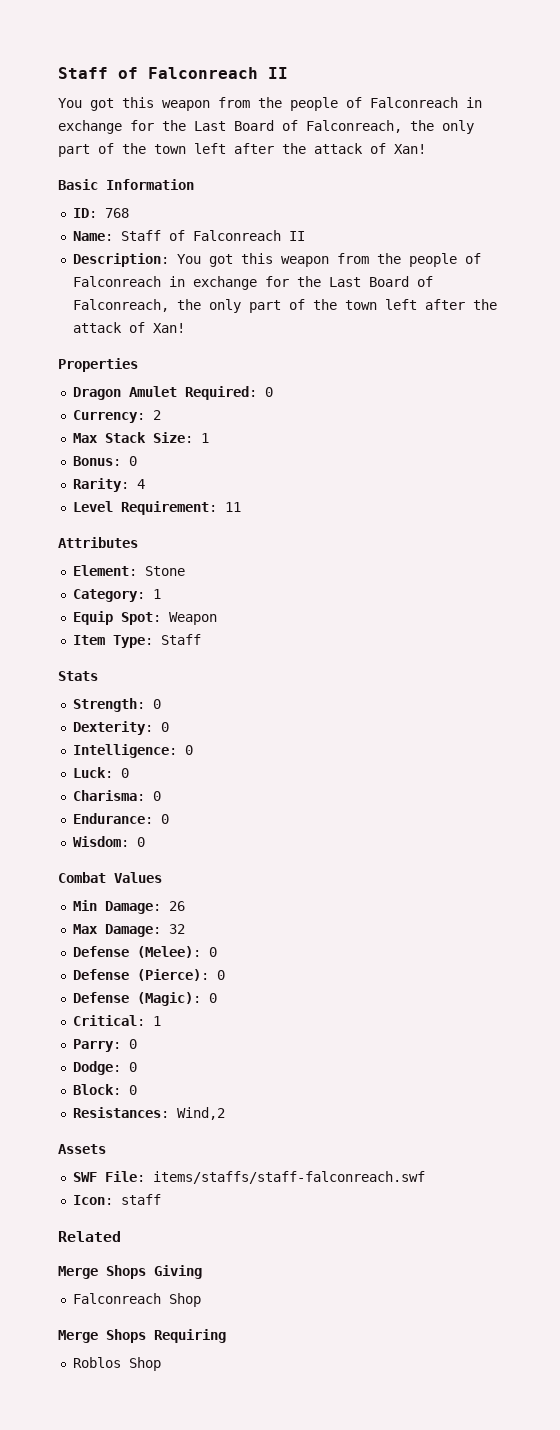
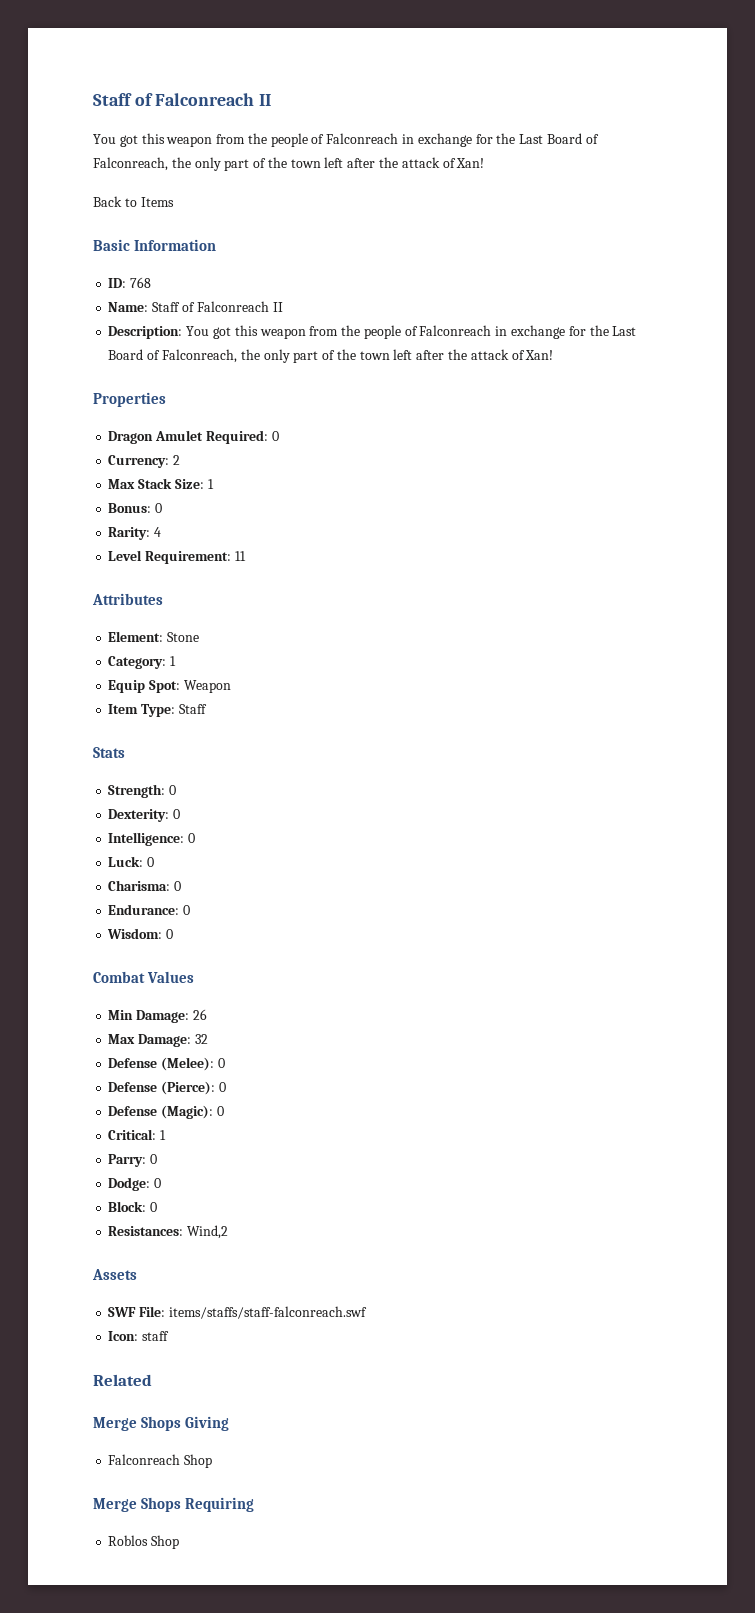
(426, 149) none -> [93,196,174,207] // Back to Items

